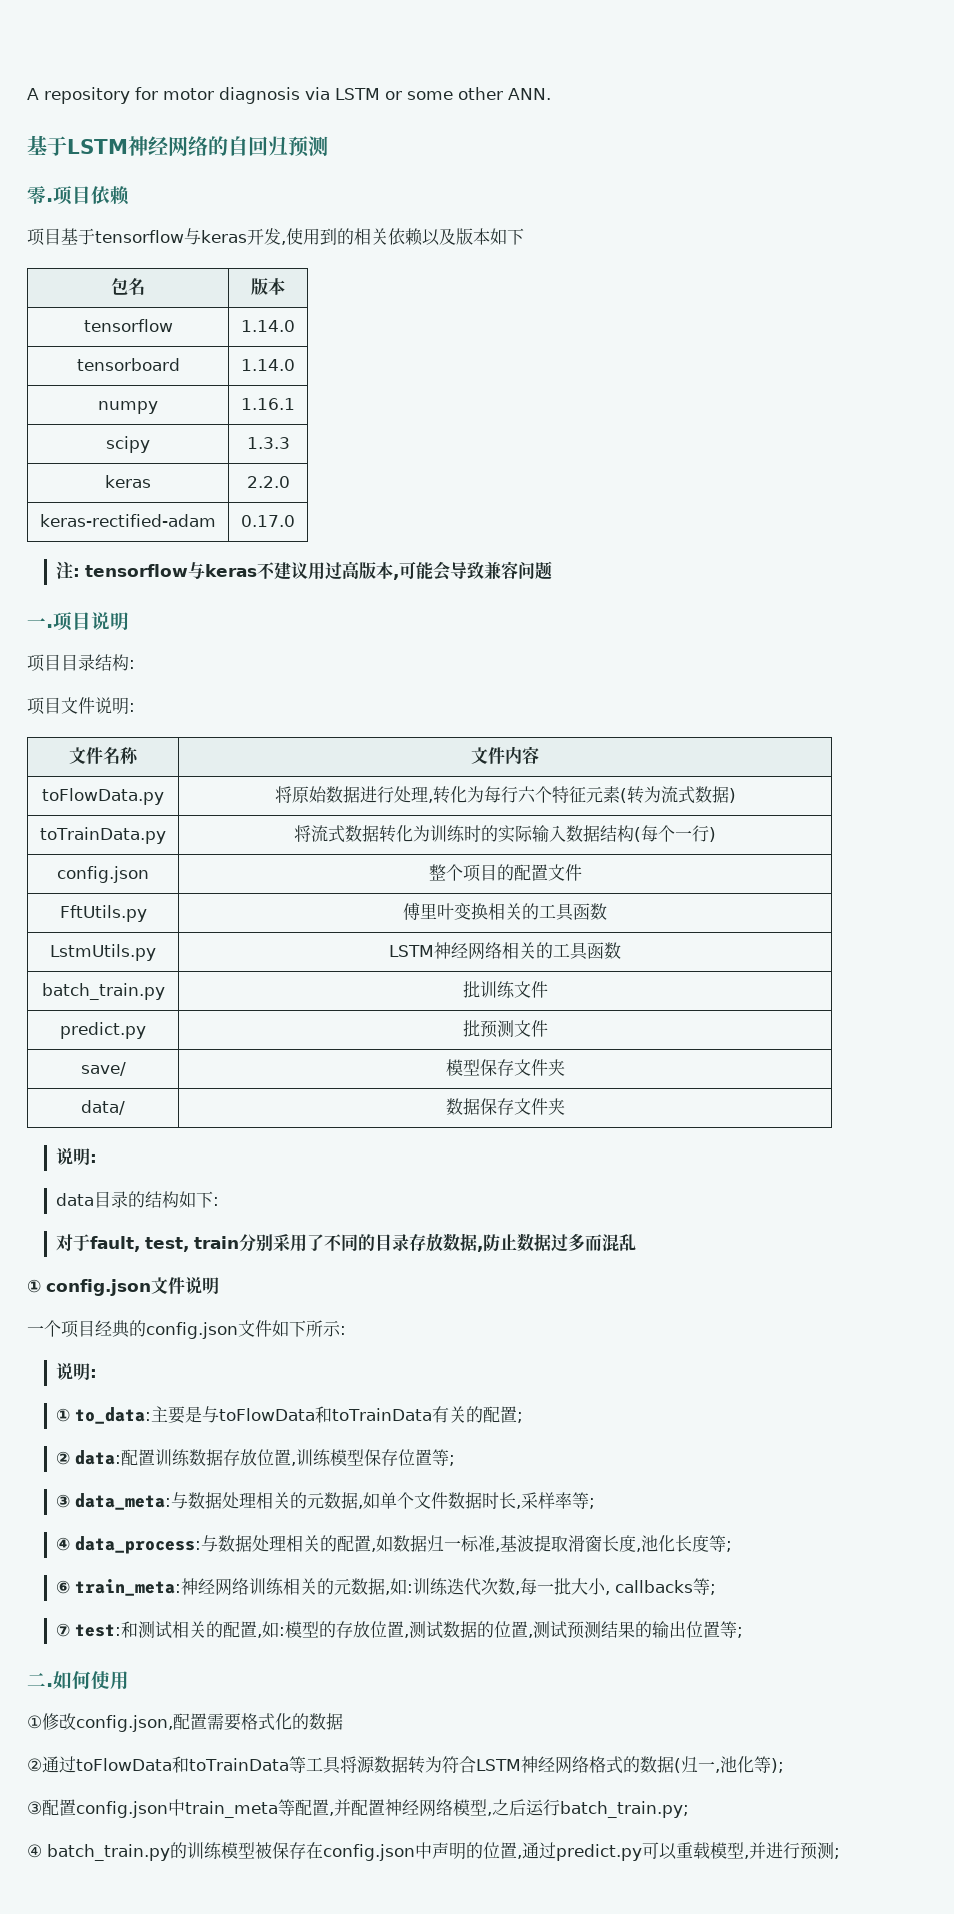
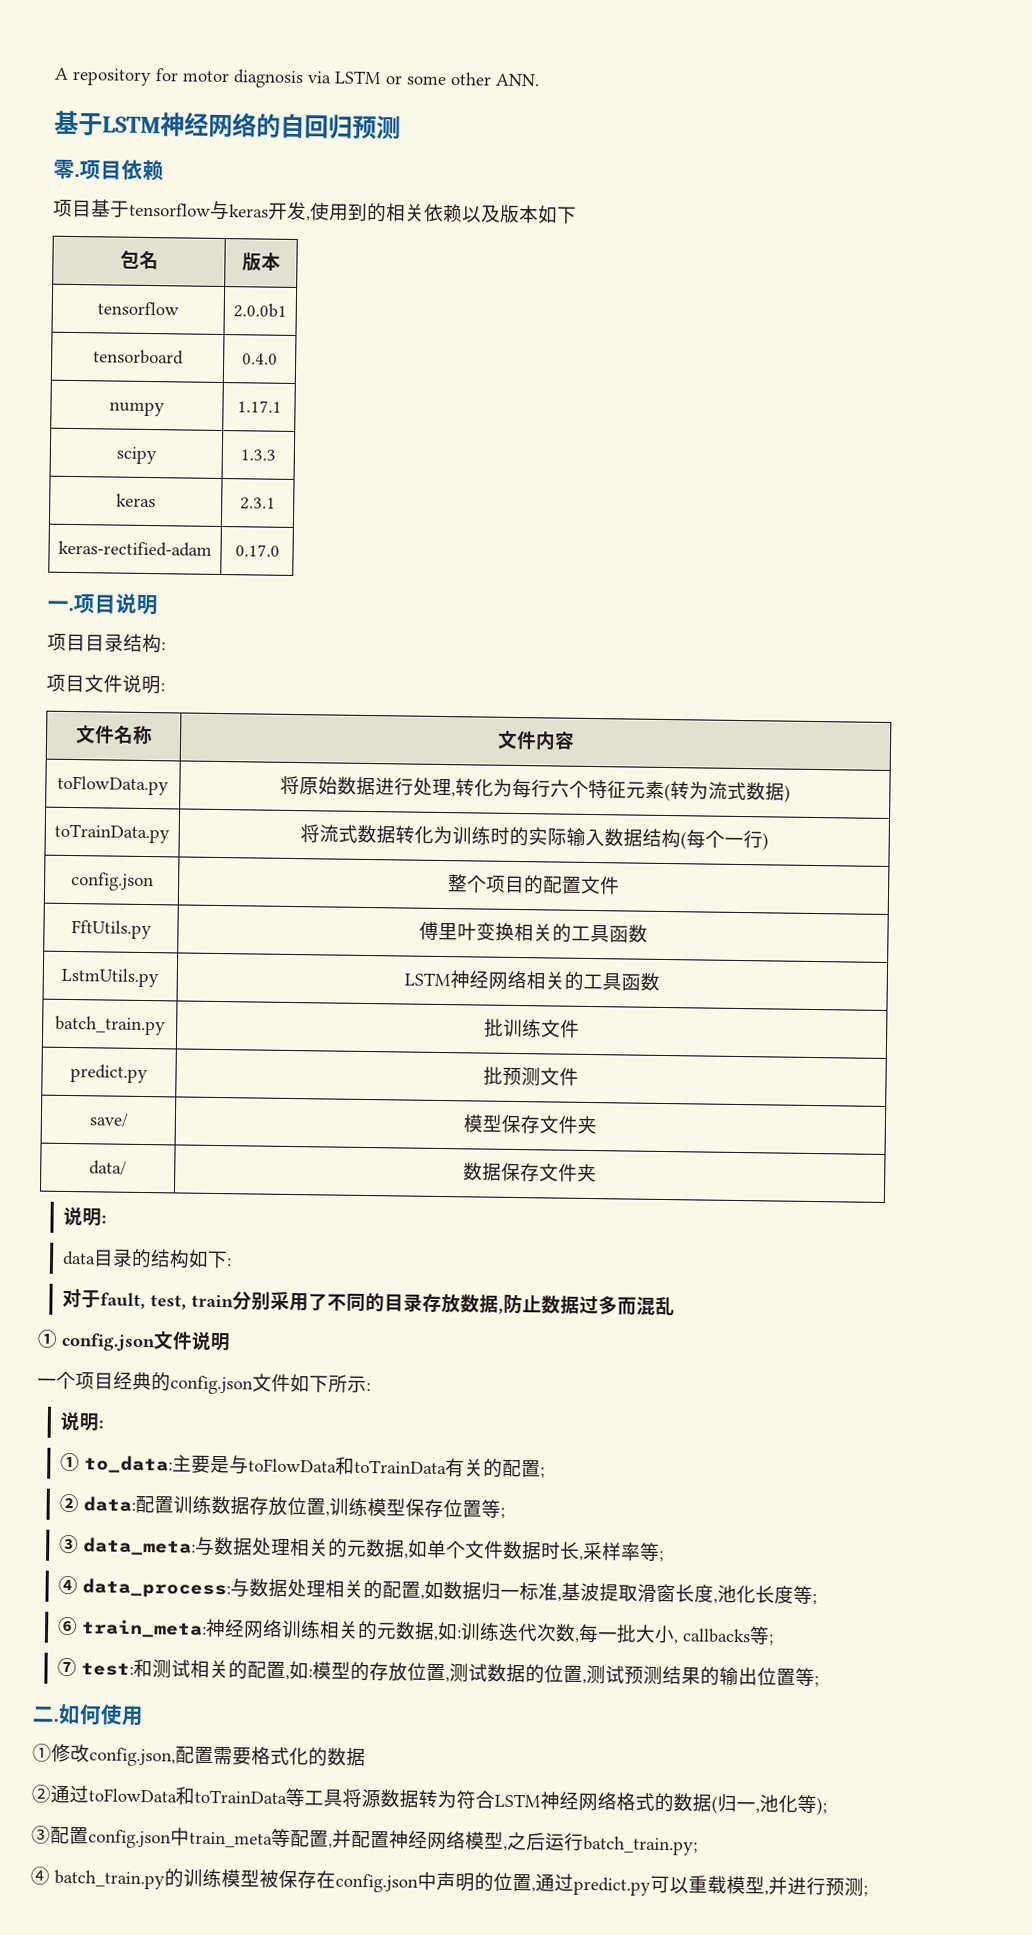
[241,320,295,332] 1.14.0 -> [233,303,287,318] 2.0.0b1
[241,359,295,371] 1.14.0 -> [242,353,278,365] 0.4.0
[241,398,295,410] 1.16.1 -> [236,400,282,413] 1.17.1
[246,476,290,488] 2.2.0 -> [240,497,276,510] 2.3.1
[56,561,553,581] // 注: tensorflow与keras不建议用过高版本,可能会导致兼容问题 -> (280, 550) none

